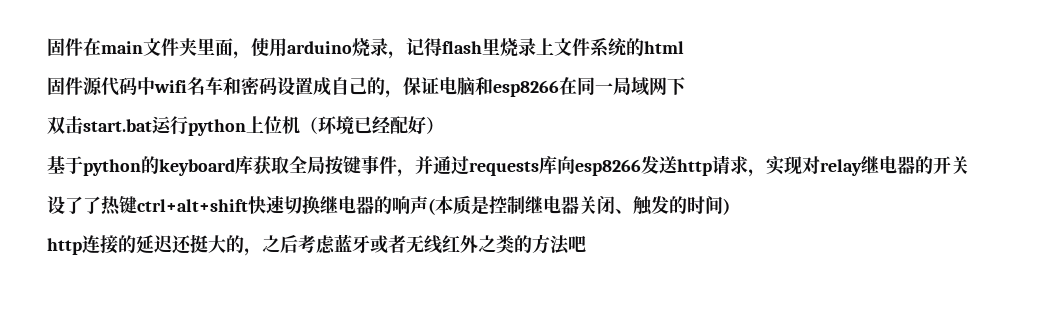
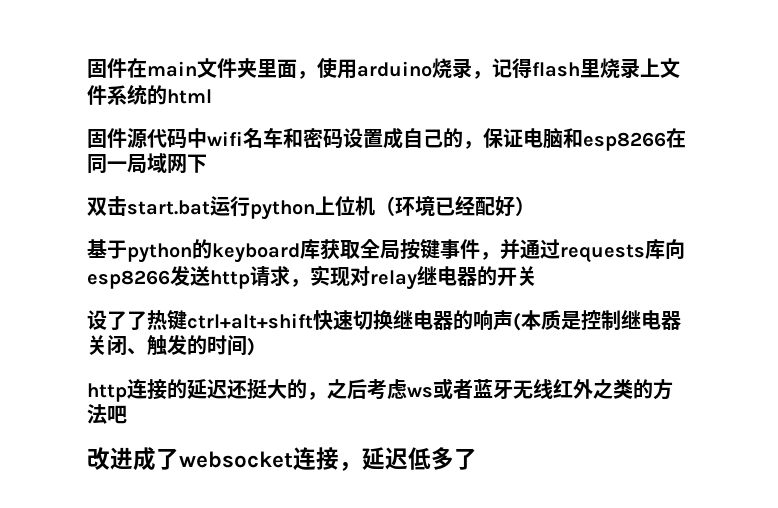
[334,234,406,254] 蓝牙或者 -> [407,378,513,400] ws或者蓝牙
(586, 243) none -> [87,447,477,471] // 改进成了websocket连接，延迟低多了

